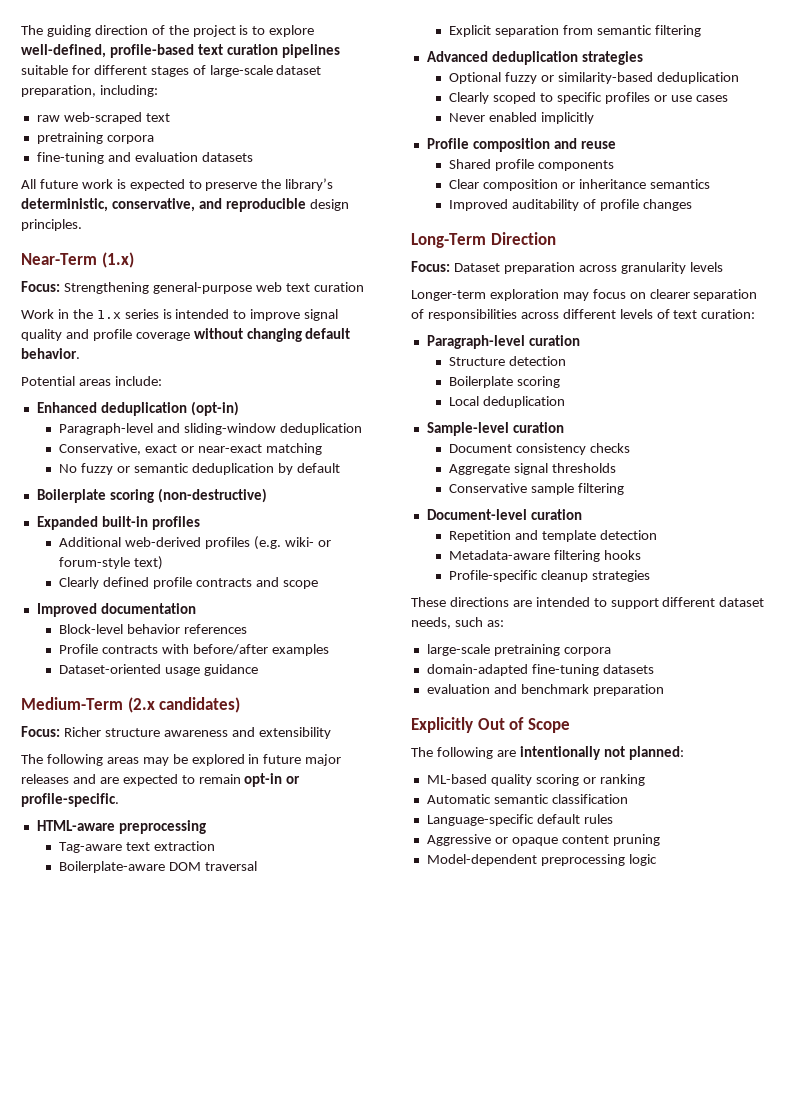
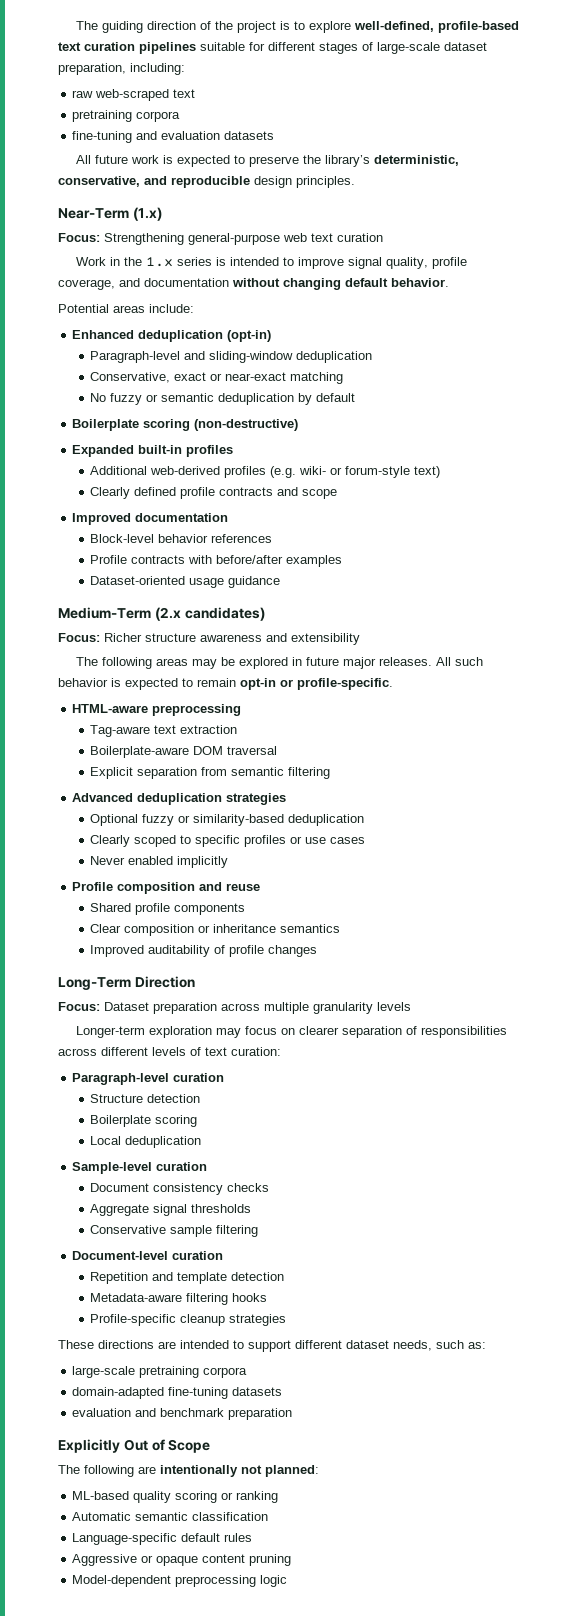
[21,329,190,341] quality and profile coverage -> [385,257,467,269] [58,278,229,290] quality, profile coverage, and documentation
[21,774,119,784] releases and are -> [378,657,483,666] [58,678,121,687] releases. All such behavior is
(617, 268) none -> [264,1002,309,1014] multiple

